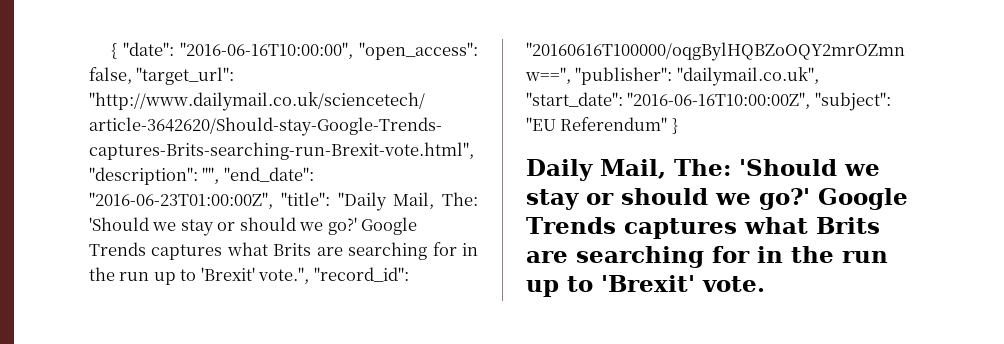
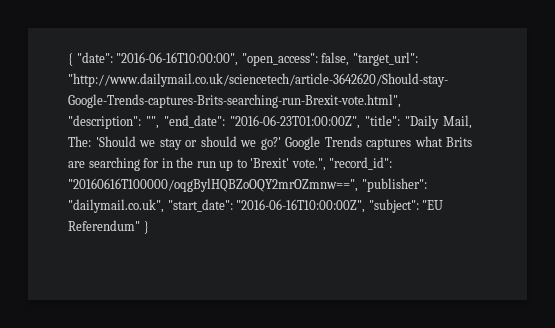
[526,159,880,181] [526,188,908,210] [526,217,880,239] [526,246,888,268] [526,275,765,297] // Daily Mail, The: 'Should we stay or should we go?' Google Trends captures what Brits are searching for in the run up to 'Brexit' vote. -> (149, 227) none

